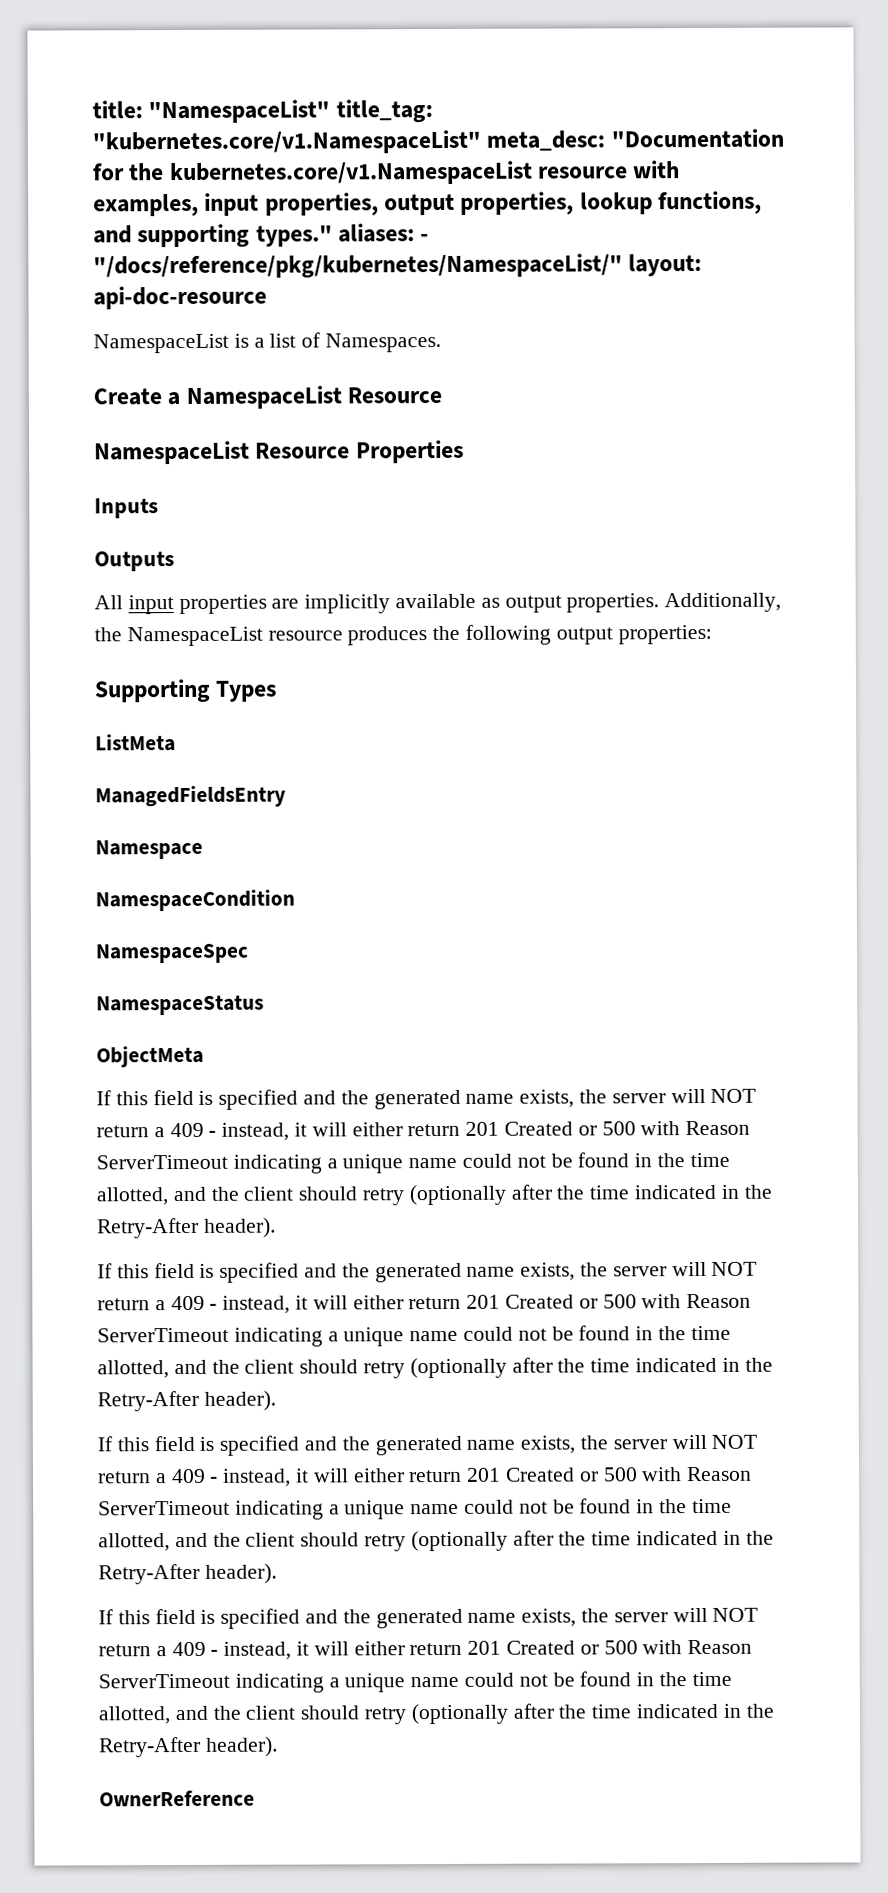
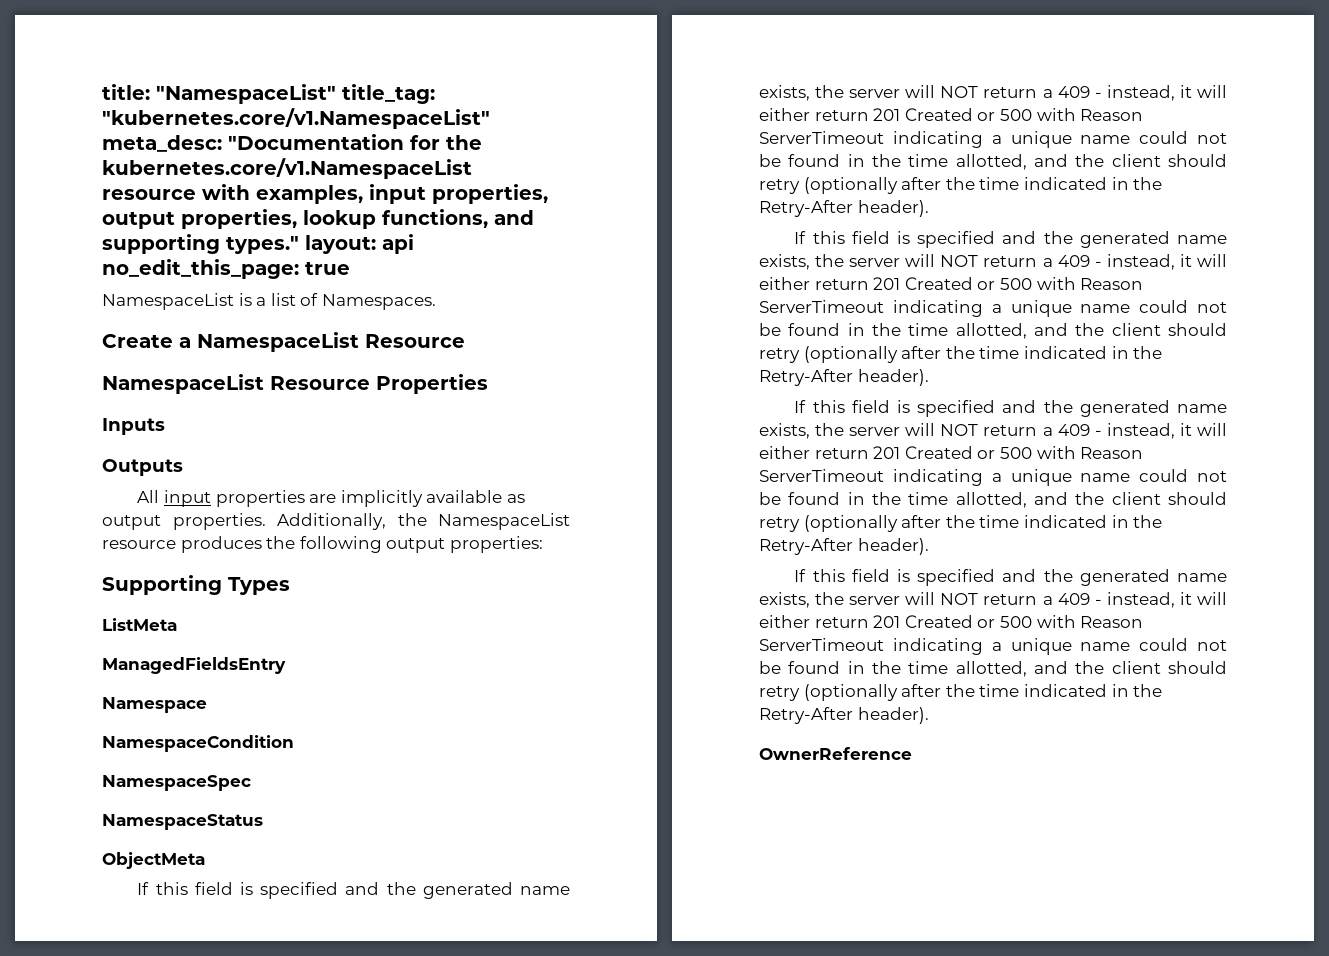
[338,223,430,243] [93,253,703,279] [93,285,267,310] aliases: - "/docs/reference/pkg/kubernetes/NamespaceList/" layout: api-doc-resource -> [305,234,414,254] [102,259,350,279] layout: api no_edit_this_page: true

